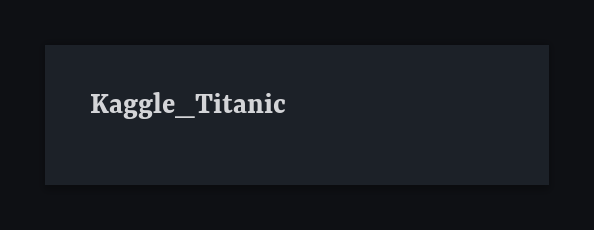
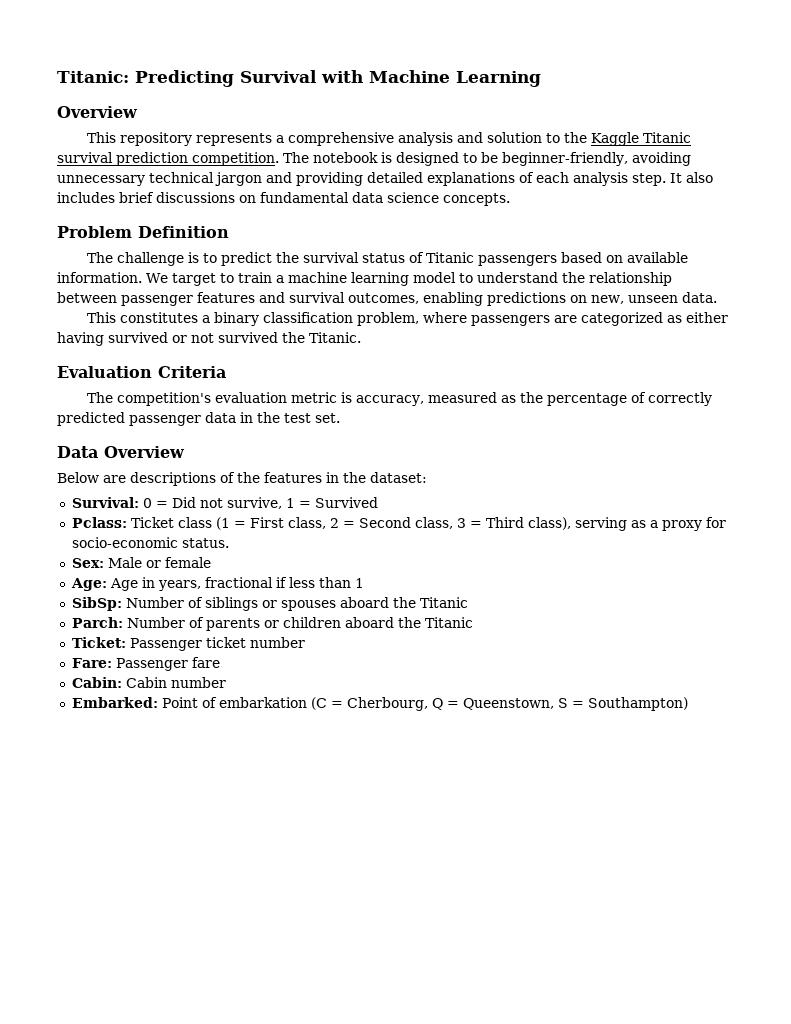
[90,92,286,119] Kaggle_Titanic -> [57,70,541,87] [57,106,138,118] [87,132,692,146] [57,152,691,166] [57,172,713,186] [57,192,510,206] [57,226,229,238] [87,252,689,266] [57,272,672,286] [57,292,717,306] [87,312,729,326] [57,332,361,346] [57,366,226,378] [87,392,713,406] [57,412,340,426] [57,446,185,458] [57,472,427,486] [71,497,378,509] [71,517,726,531] [71,537,229,548] [71,557,211,568] [70,577,364,591] [71,597,468,611] [71,617,473,631] [71,637,305,651] [71,657,220,671] [71,677,226,688] [71,697,688,711] Titanic: Predicting Survival with Machine Learning // Overview // This repository represents a comprehensive analysis and solution to the Kaggle Titanic survival prediction competition. The notebook is designed to be beginner-friendly, avoiding unnecessary technical jargon and providing detailed explanations of each analysis step. It also includes brief discussions on fundamental data science concepts. // Problem Definition // The challenge is to predict the survival status of Titanic passengers based on available information. We target to train a machine learning model to understand the relationship between passenger features and survival outcomes, enabling predictions on new, unseen data. // This constitutes a binary classification problem, where passengers are categorized as either having survived or not survived the Titanic. // Evaluation Criteria // The competition's evaluation metric is accuracy, measured as the percentage of correctly predicted passenger data in the test set. // Data Overview // Below are descriptions of the features in the dataset: // Survival: 0 = Did not survive, 1 = Survived // Pclass: Ticket class (1 = First class, 2 = Second class, 3 = Third class), serving as a proxy for socio-economic status. // Sex: Male or female // Age: Age in years, fractional if less than 1 // SibSp: Number of siblings or spouses aboard the Titanic // Parch: Number of parents or children aboard the Titanic // Ticket: Passenger ticket number // Fare: Passenger fare // Cabin: Cabin number // Embarked: Point of embarkation (C = Cherbourg, Q = Queenstown, S = Southampton)

